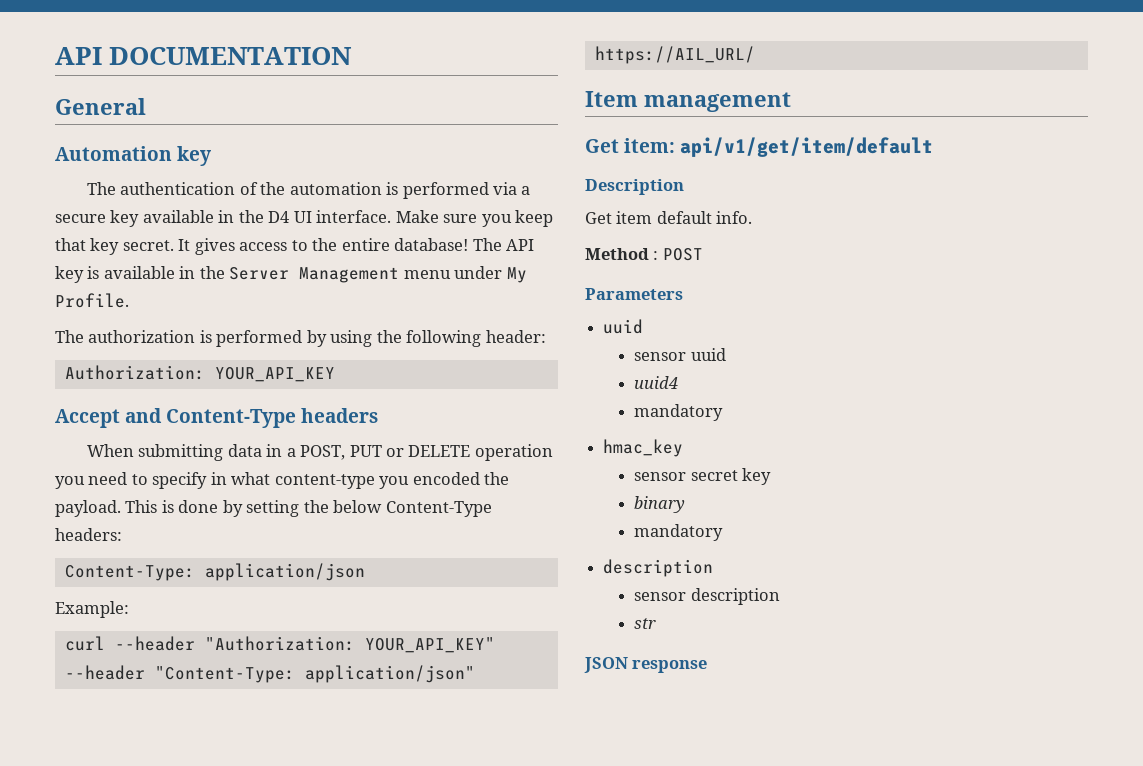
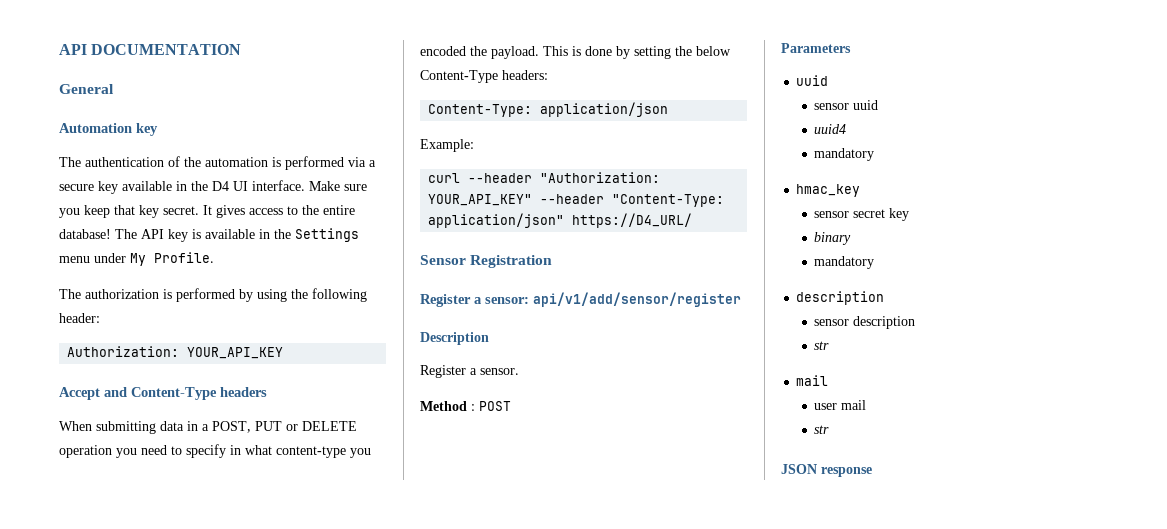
[229,267,400,283] Server Management -> [295,228,359,242] Settings
[594,46,755,64] [585,91,791,112] [585,137,934,157] [585,179,684,195] [585,211,753,224] https://AIL_URL/ // Item management // Get item: api/v1/get/item/default // Description // Get item default info. -> [572,213,693,228] [420,255,553,268] [420,292,741,307] [420,332,489,345] [420,365,519,378] https://D4_URL/ // Sensor Registration // Register a sensor: api/v1/add/sensor/register // Description // Register a sensor.
(657, 623) none -> [796,375,829,386] [814,400,867,410] [814,425,830,434] // mail // user mail // str

